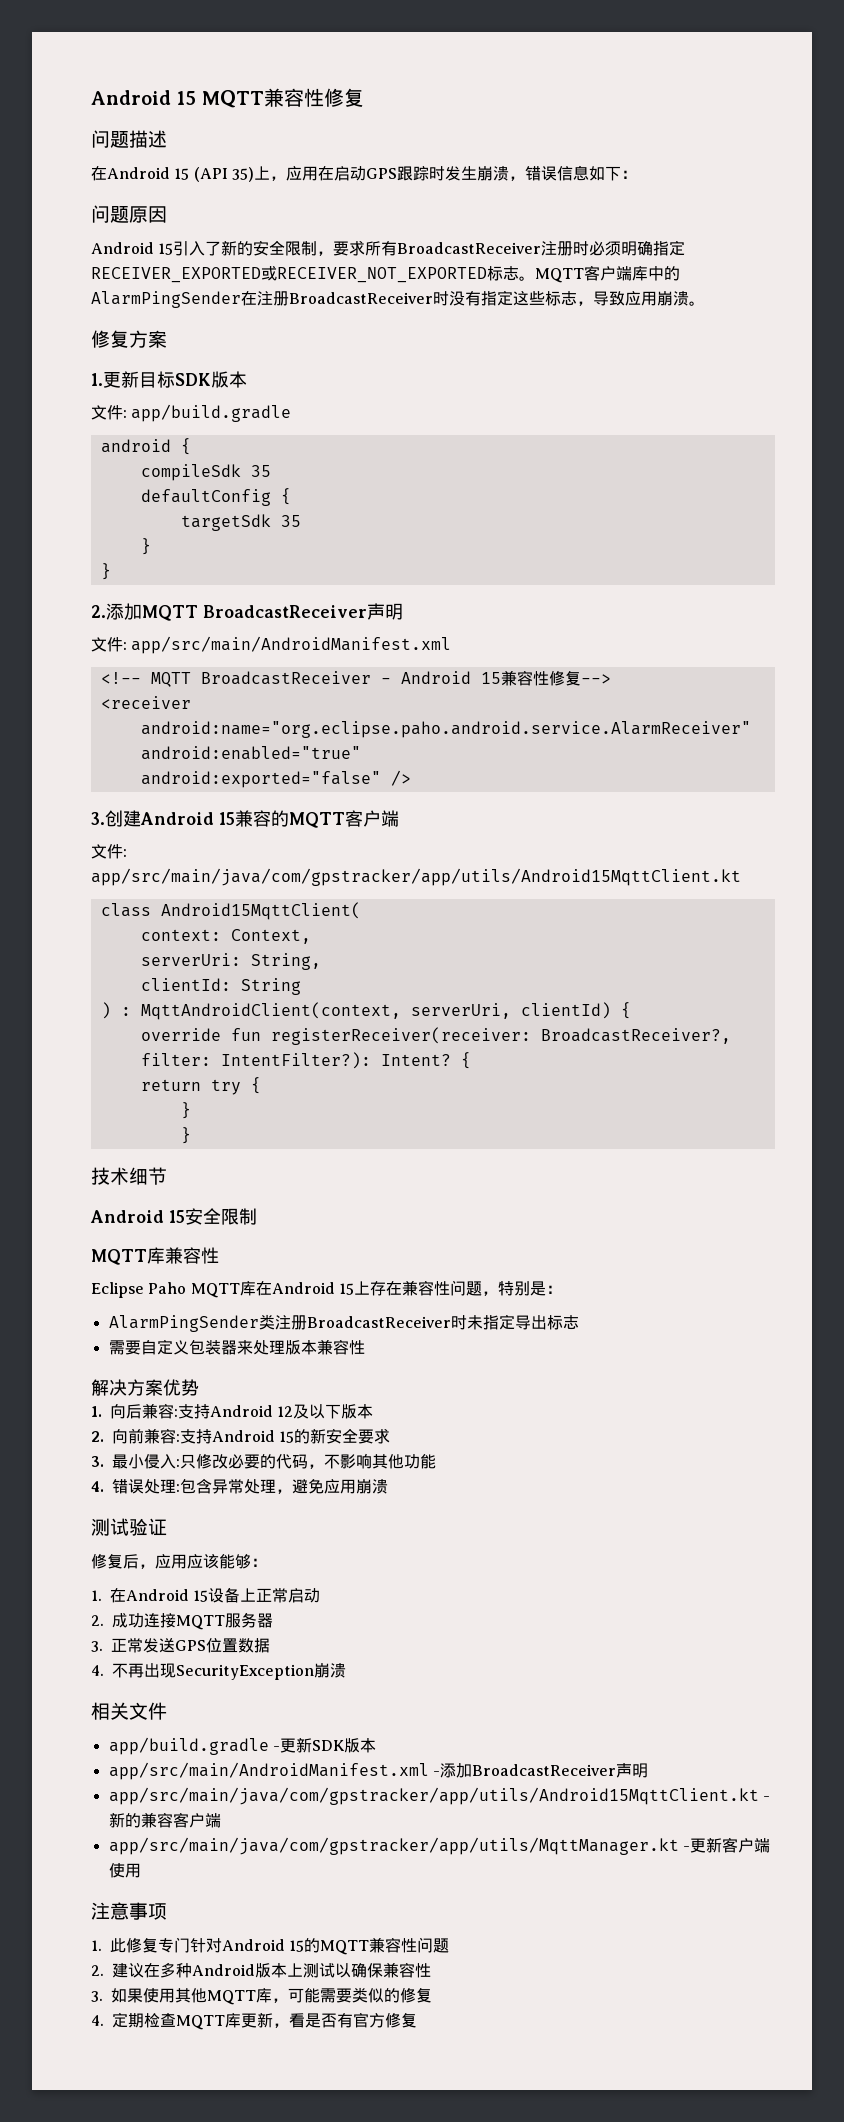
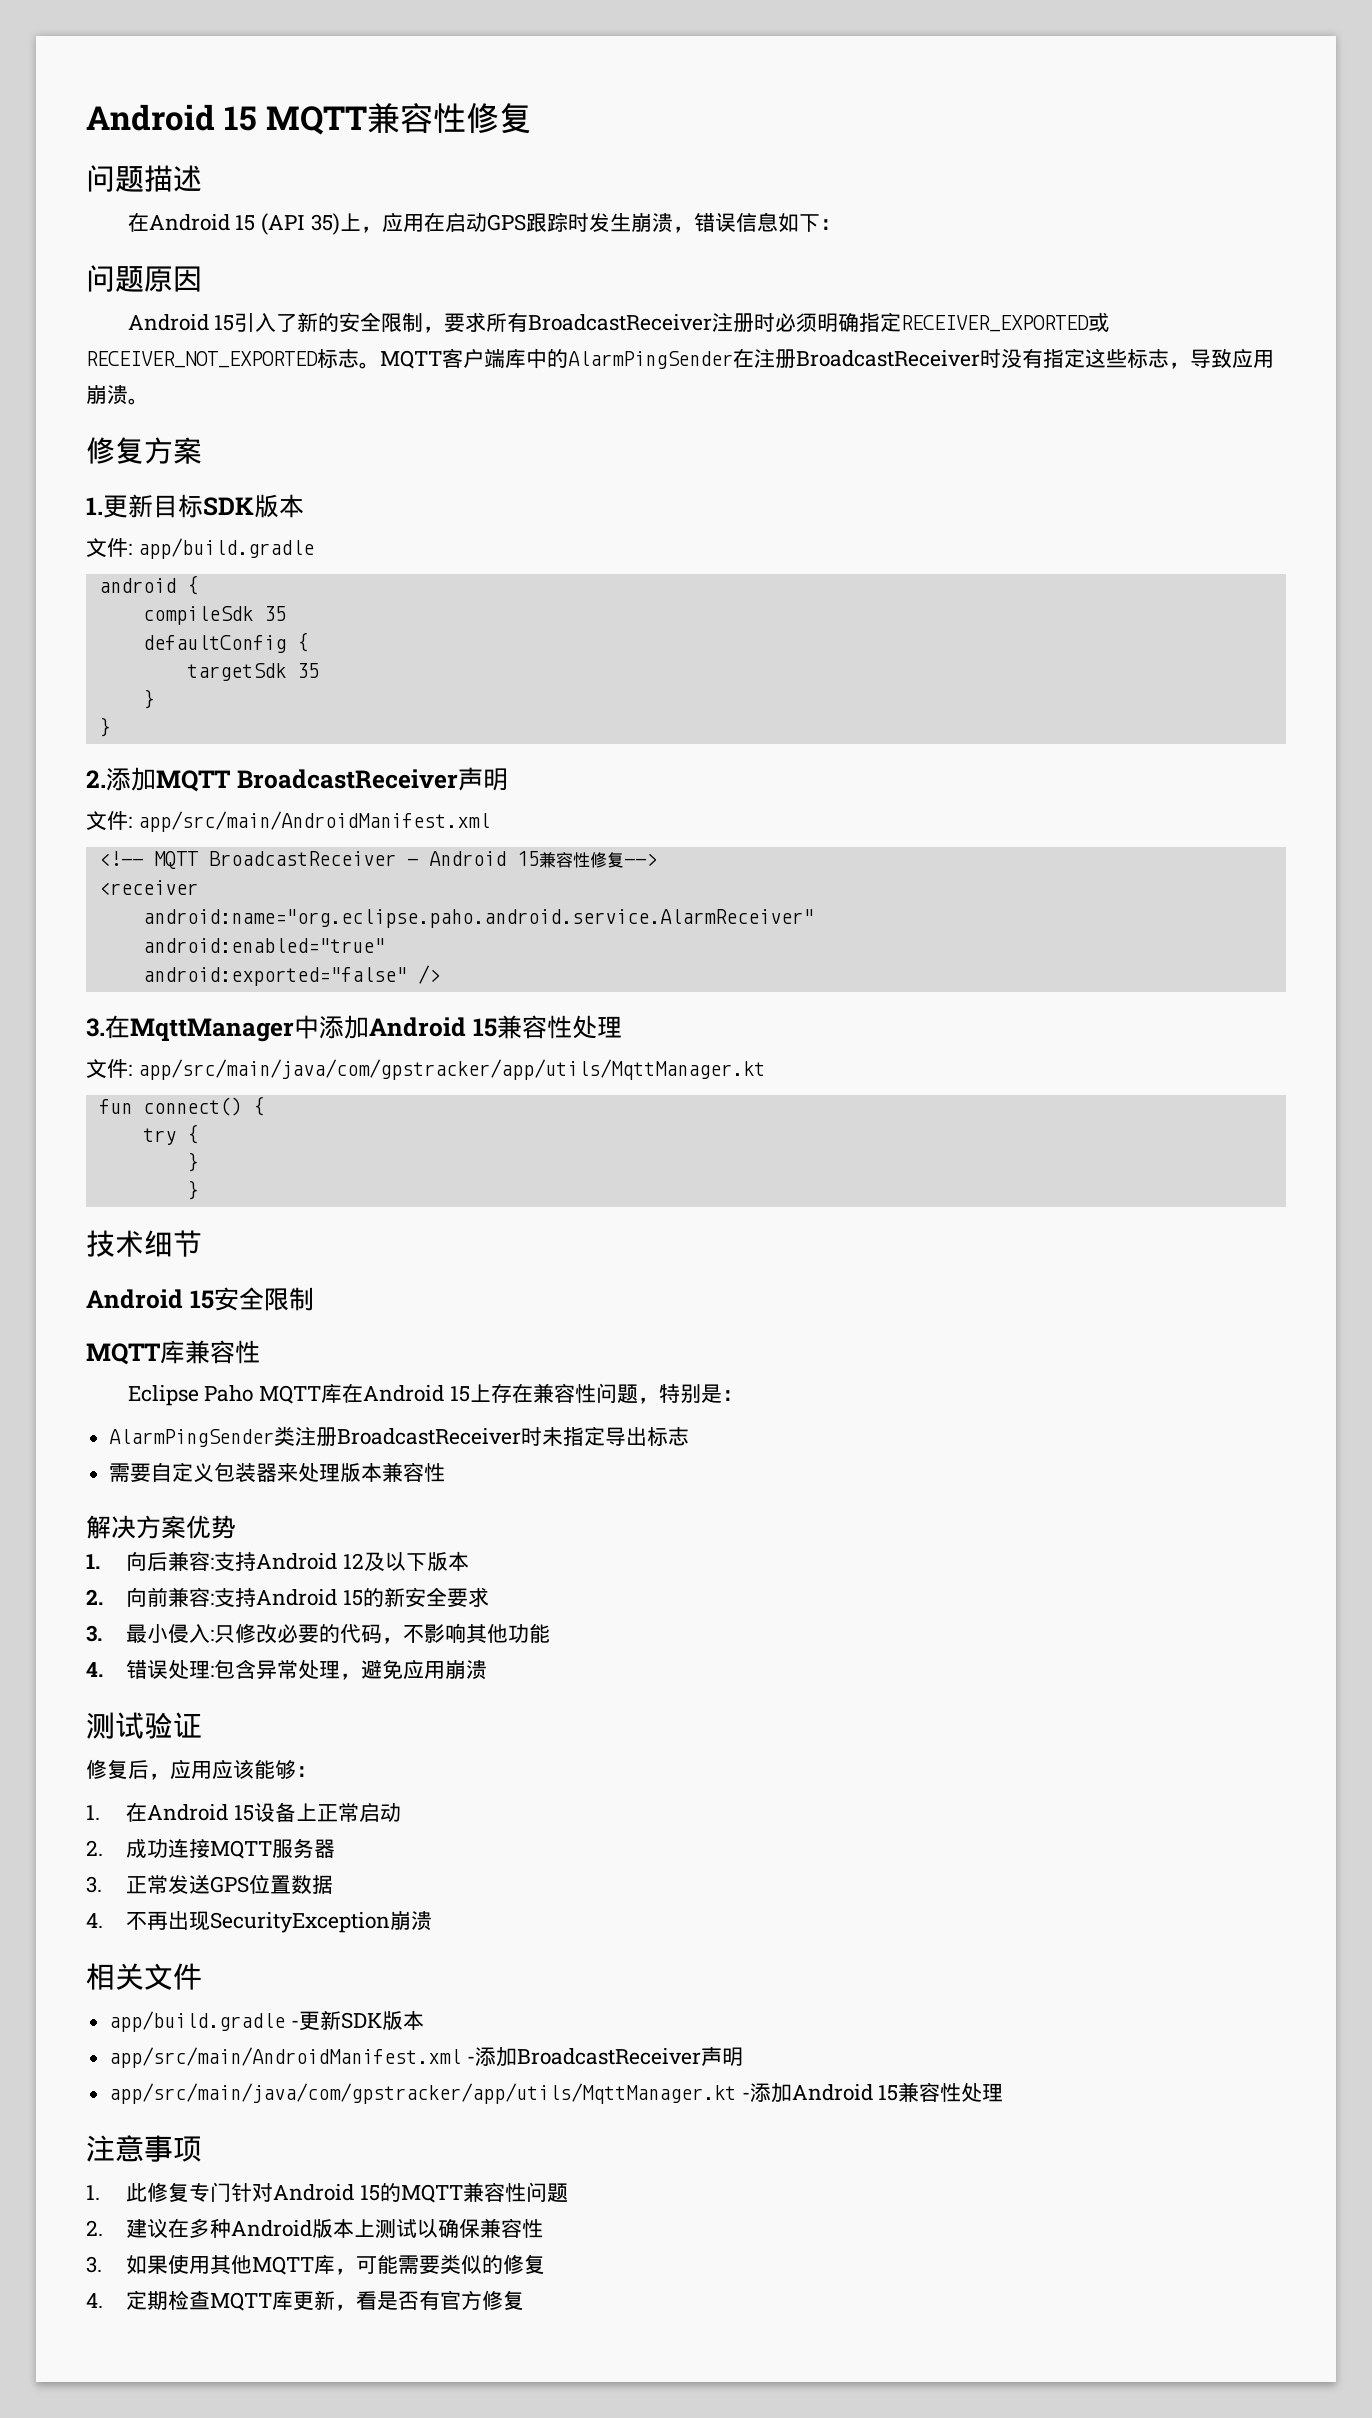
[105,810,399,828] [91,844,127,859] [91,868,741,886] [100,902,361,920] [140,929,311,944] [140,953,321,970] [140,978,301,995] [100,1002,631,1020] [140,1027,731,1045] [140,1052,471,1069] [140,1079,201,1091] 创建Android 15兼容的MQTT客户端 // 文件: app/src/main/java/com/gpstracker/app/utils/Android15MqttClient.kt // class Android15MqttClient( // context: Context, // serverUri: String, // clientId: String // ) : MqttAndroidClient(context, serverUri, clientId) { // override fun registerReceiver(receiver: BroadcastReceiver?, filter: IntentFilter?): Intent? { // return -> [105,1015,622,1042] [86,1059,765,1080] [98,1096,264,1116] 在MqttManager中添加Android 15兼容性处理 // 文件: app/src/main/java/com/gpstracker/app/utils/MqttManager.kt // fun connect() { //
[108,1787,770,1805] [108,1812,221,1828] [108,1837,770,1855] [108,1863,141,1878] app/src/main/java/com/gpstracker/app/utils/Android15MqttClient.kt -新的兼容客户端 // app/src/main/java/com/gpstracker/app/utils/MqttManager.kt -更新客户端使用 -> [109,2082,1004,2104] app/src/main/java/com/gpstracker/app/utils/MqttManager.kt -添加Android 15兼容性处理

